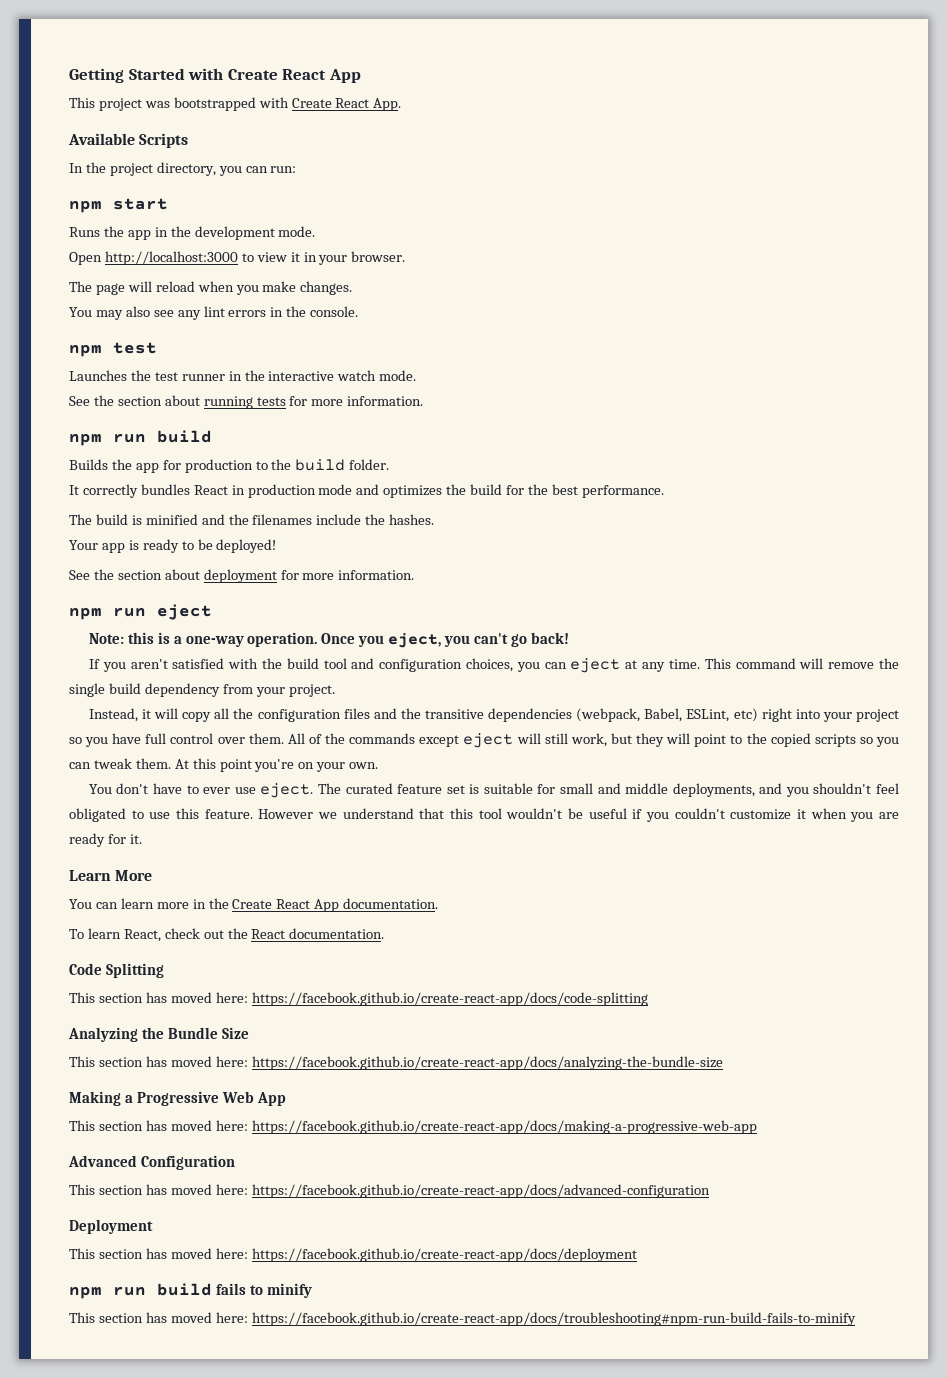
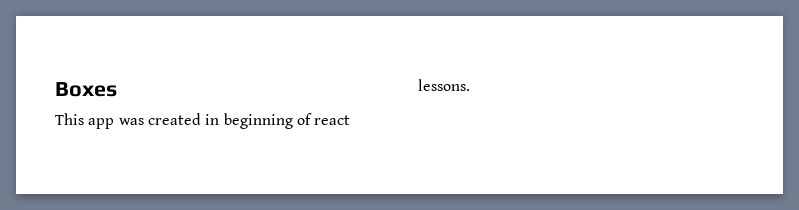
[69,68,361,83] [69,97,402,111] [68,133,189,148] [69,162,297,176] [69,198,168,213] [69,226,316,240] [69,251,406,265] [69,281,353,295] [69,306,359,320] [69,342,157,357] [69,370,417,381] [69,395,424,409] [69,430,212,446] [69,459,390,473] [69,484,664,498] [69,514,435,525] [69,539,277,553] [69,569,415,583] [69,604,212,620] [88,632,569,648] [88,658,899,673] [69,683,335,697] [88,708,899,722] [69,733,900,748] [69,758,379,772] [88,783,900,798] [69,808,899,822] [69,833,142,847] [69,870,153,881] [69,898,439,912] [69,928,385,942] [69,963,165,978] [69,992,648,1006] [68,1027,250,1042] [69,1056,723,1070] [69,1091,287,1106] [69,1120,757,1134] [68,1155,236,1170] [69,1184,710,1198] [69,1219,153,1234] [69,1248,637,1262] [69,1283,313,1299] [69,1312,856,1326] Getting Started with Create React App // This project was bootstrapped with Create React App. // Available Scripts // In the project directory, you can run: // npm start // Runs the app in the development mode. // Open http://localhost:3000 to view it in your browser. // The page will reload when you make changes. // You may also see any lint errors in the console. // npm test // Launches the test runner in the interactive watch mode. // See the section about running tests for more information. // npm run build // Builds the app for production to the build folder. // It correctly bundles React in production mode and optimizes the build for the best performance. // The build is minified and the filenames include the hashes. // Your app is ready to be deployed! // See the section about deployment for more information. // npm run eject // Note: this is a one-way operation. Once you eject, you can't go back! // If you aren't satisfied with the build tool and configuration choices, you can eject at any time. This command will remove the single build dependency from your project. // Instead, it will copy all the configuration files and the transitive dependencies (webpack, Babel, ESLint, etc) right into your project so you have full control over them. All of the commands except eject will still work, but they will point to the copied scripts so you can tweak them. At this point you're on your own. // You don't have to ever use eject. The curated feature set is suitable for small and middle deployments, and you shouldn't feel obligated to use this feature. However we understand that this tool wouldn't be useful if you couldn't customize it when you are ready for it. // Learn More // You can learn more in the Create React App documentation. // To learn React, check out the React documentation. // Code Splitting // This section has moved here: https://facebook.github.io/create-react-app/docs/code-splitting // Analyzing the Bundle Size // This section has moved here: https://facebook.github.io/create-react-app/docs/analyzing-the-bundle-size // Making a Progressive Web App // This section has moved here: https://facebook.github.io/create-react-app/docs/making-a-progressive-web-app // Advanced Configuration // This section has moved here: https://facebook.github.io/create-react-app/docs/advanced-configuration // Deployment // This section has moved here: https://facebook.github.io/create-react-app/docs/deployment // npm run build fails to minify // This section has moved here: https://facebook.github.io/create-react-app/docs/troubleshooting#npm-run-build-fails-to-minify -> [55,82,117,97] [55,113,351,129] [418,79,470,91] Boxes // This app was created in beginning of react lessons.

